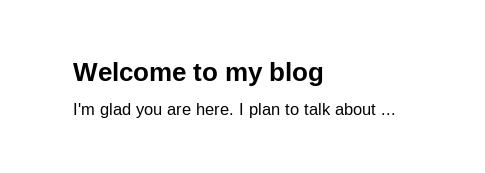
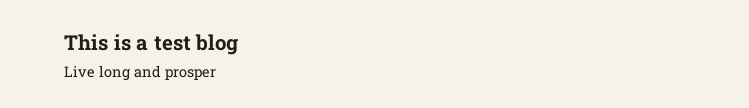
[73,62,325,86] [73,103,396,118] Welcome to my blog // I'm glad you are here. I plan to talk about ... -> [64,34,239,55] [64,65,216,81] This is a test blog // Live long and prosper

